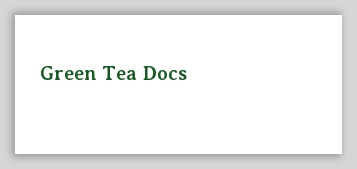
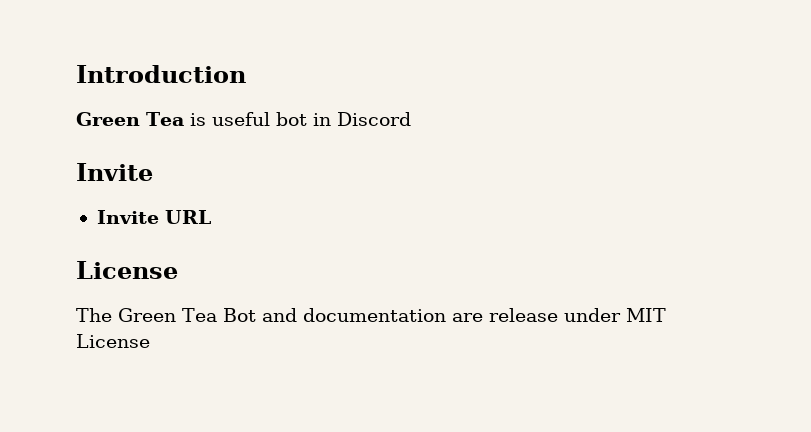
[40,66,187,80] Green Tea Docs -> [76,65,246,83] [76,112,411,126] [76,163,153,181] [96,210,211,224] [76,261,178,279] [76,308,666,322] [76,334,150,348] Introduction // Green Tea is useful bot in Discord // Invite // Invite URL // License // The Green Tea Bot and documentation are release under MIT License

